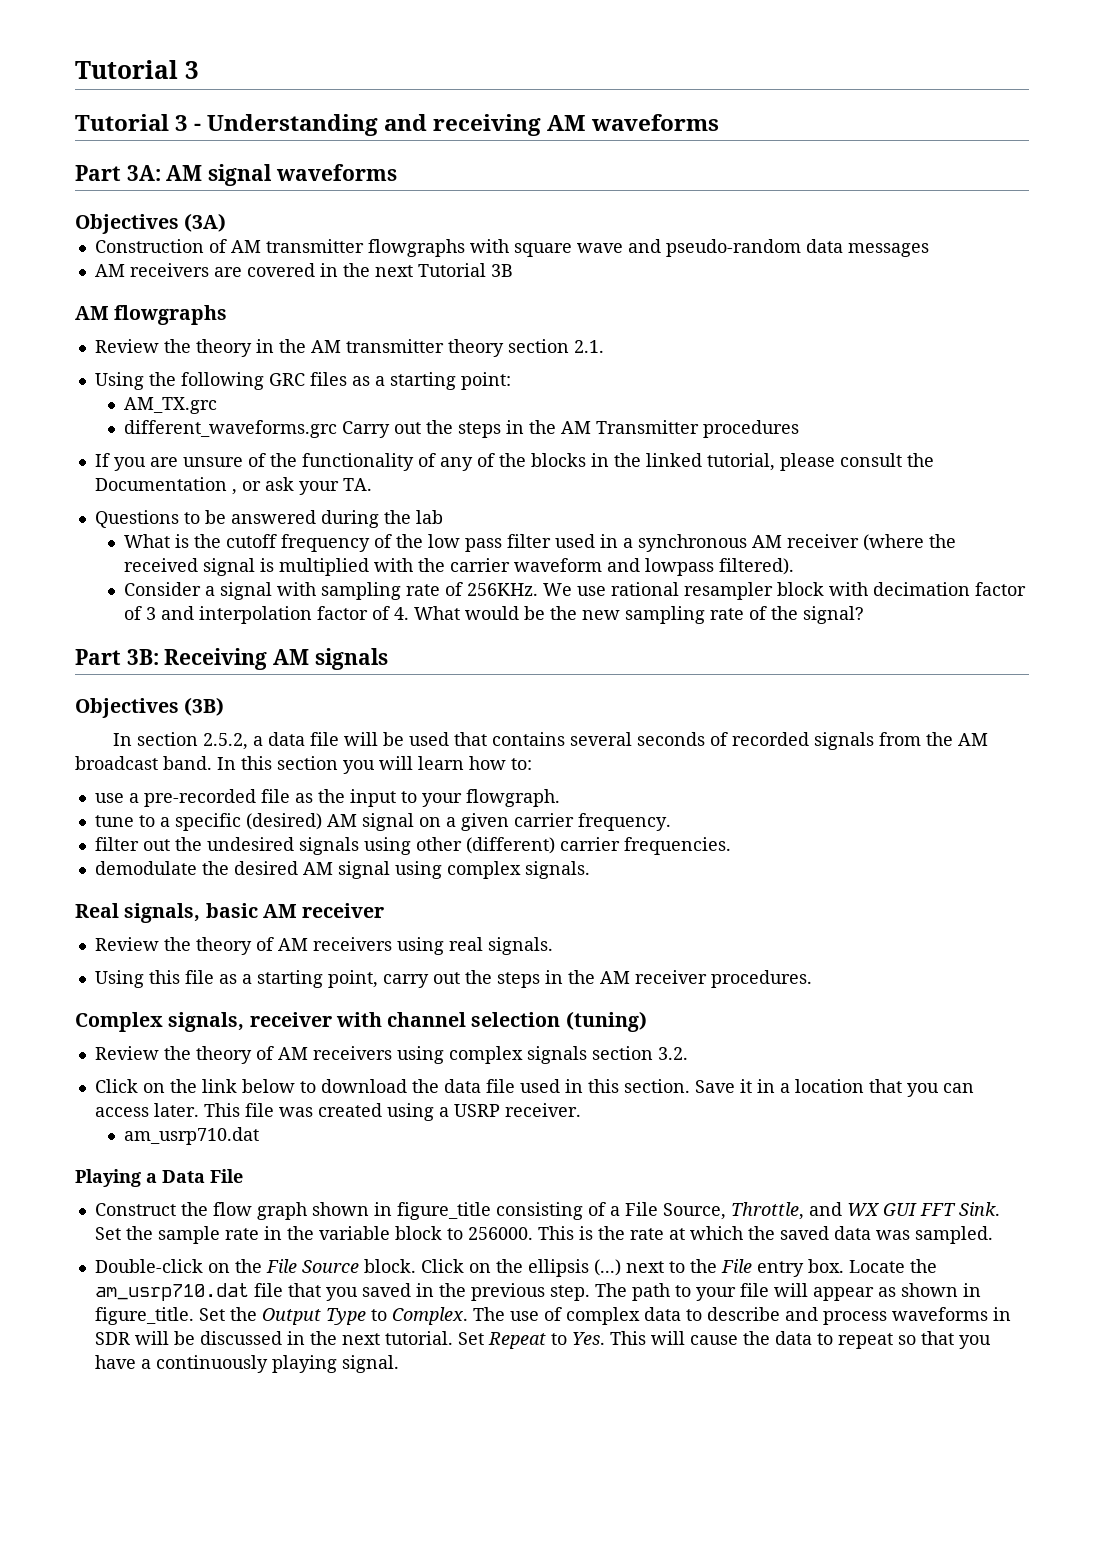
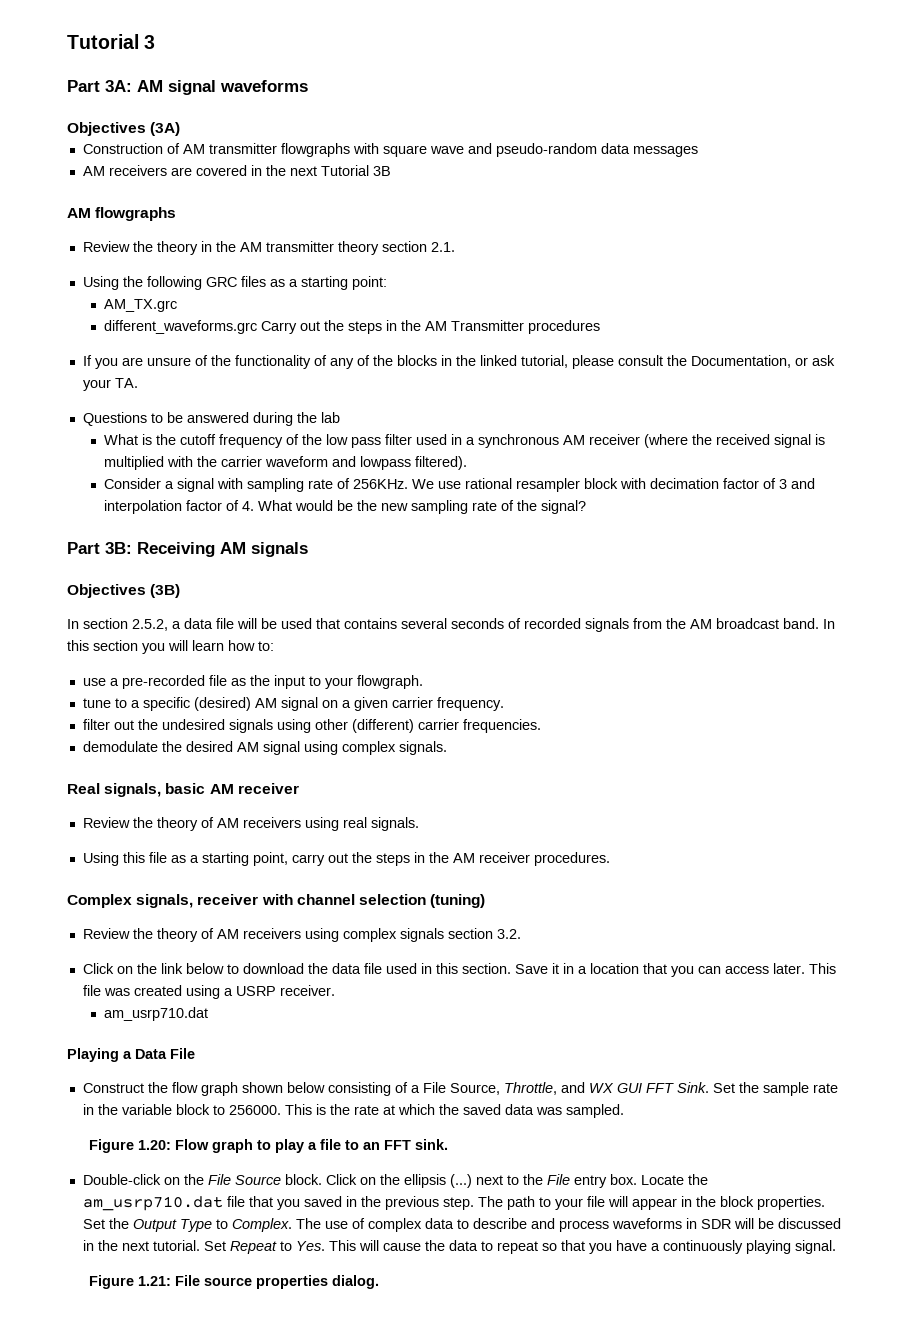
[75,60,199,79] [75,114,719,136] Tutorial 3 // Tutorial 3 - Understanding and receiving AM waveforms -> [67,34,156,49] Tutorial 3
[94,477,237,495] Documentation , -> [690,355,791,368] Documentation,
[373,1202,491,1220] in figure_title -> [286,1082,325,1093] below
(993, 1235) none -> [88,1139,448,1153] // Figure 1.20: Flow graph to play a file to an FFT sink.
[877,1283,981,1297] [94,1307,194,1325] as shown in figure_title. -> [680,1196,825,1210] in the block properties.
(399, 1364) none -> [88,1275,379,1289] // Figure 1.21: File source properties dialog.

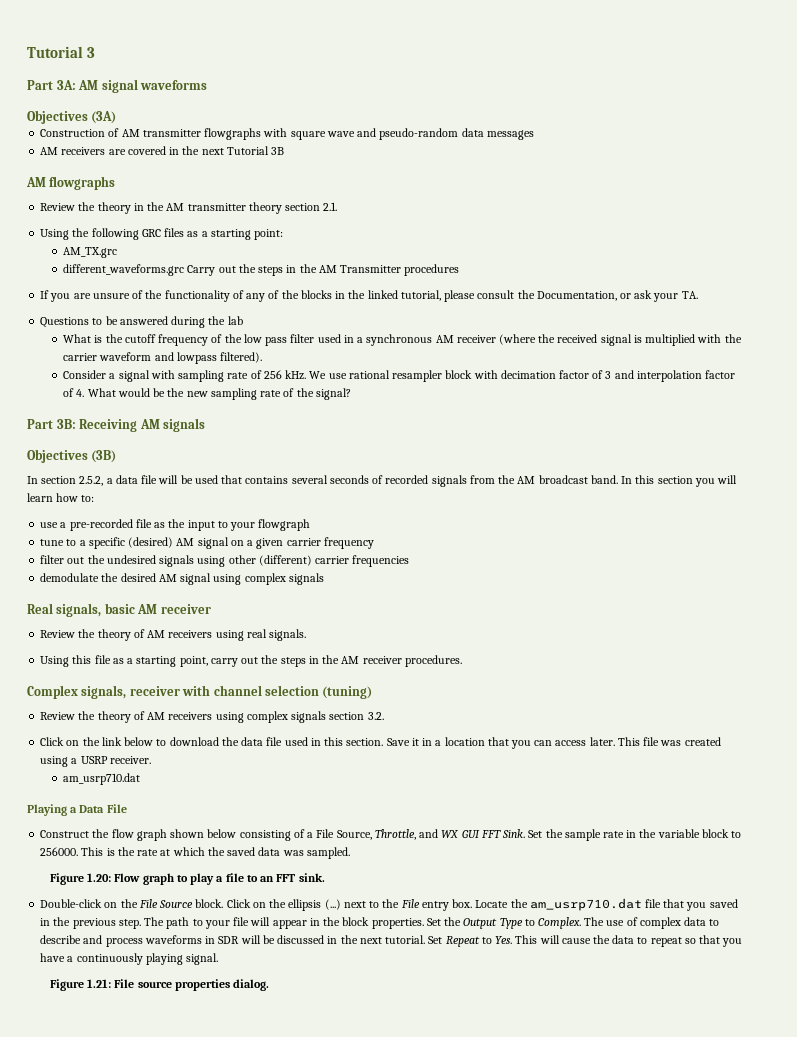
[353,479,409,489] 256KHz. -> [263,370,307,380] 256 kHz.
[356,675,423,689] flowgraph. -> [258,519,311,531] flowgraph
[436,697,504,711] frequency. -> [323,537,374,549] frequency
[462,719,541,733] frequencies. -> [352,555,410,567] frequencies
[398,741,447,755] signals. -> [288,573,324,585] signals

